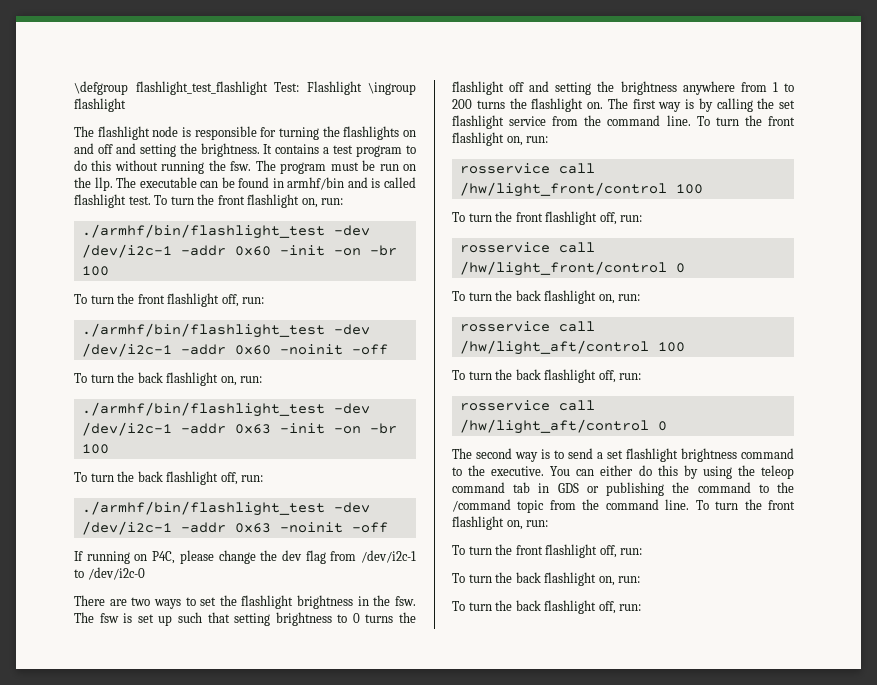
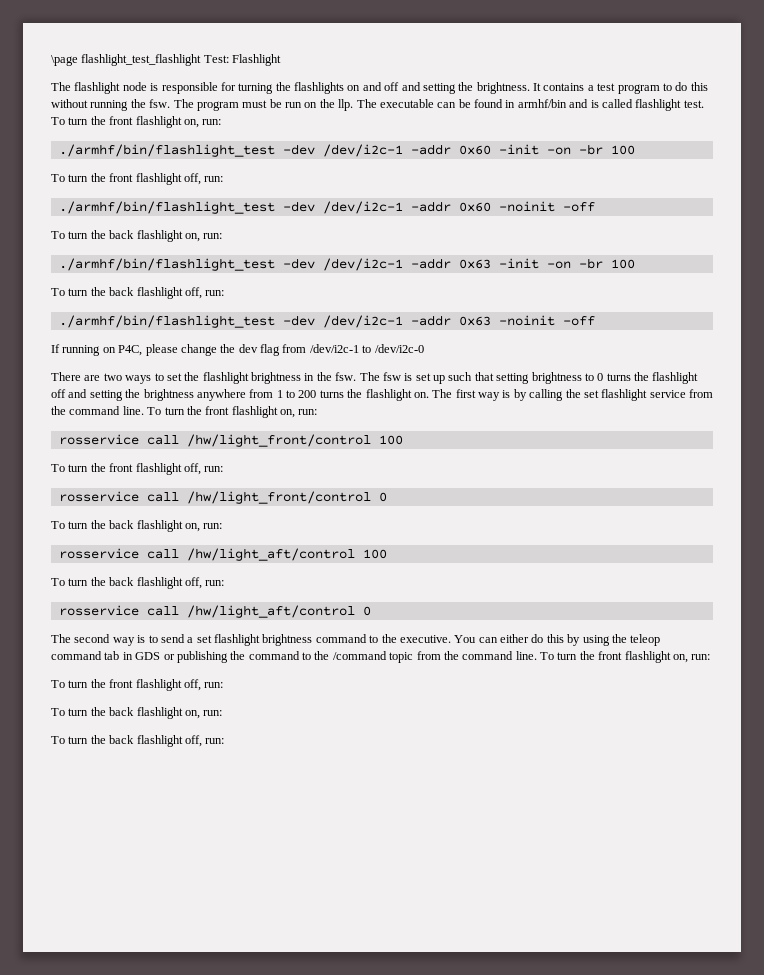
[74,81,128,95] \defgroup -> [51,55,78,66] \page
[368,82,416,95] [74,98,126,112] \ingroup flashlight -> (282, 60) none

